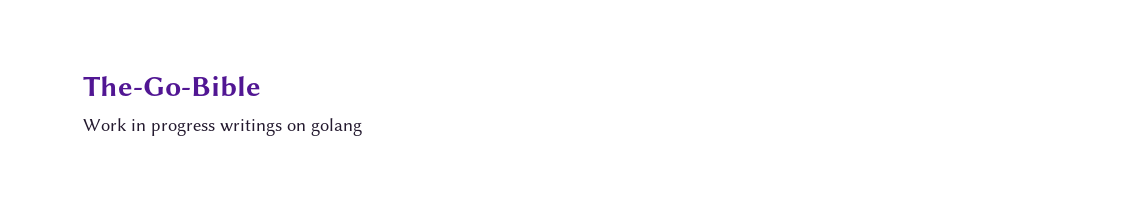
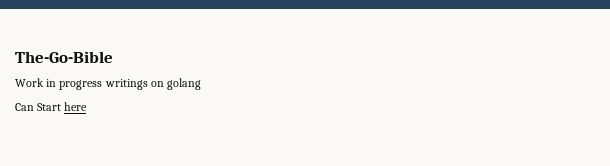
(362, 127) none -> [15,102,88,111] // Can Start here

